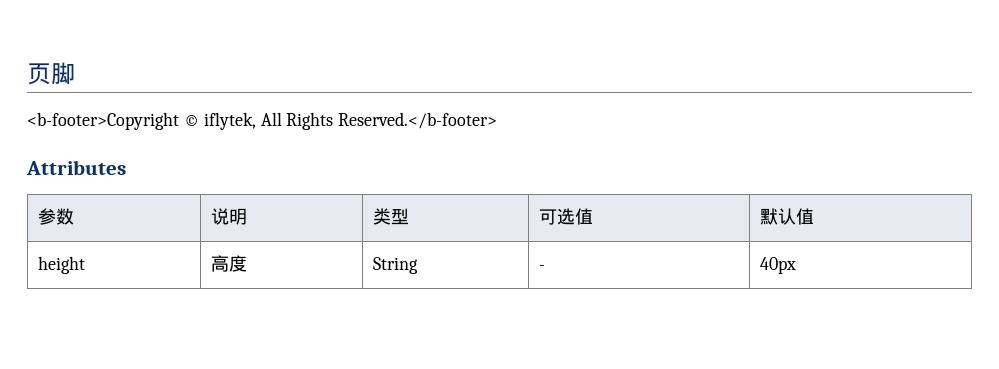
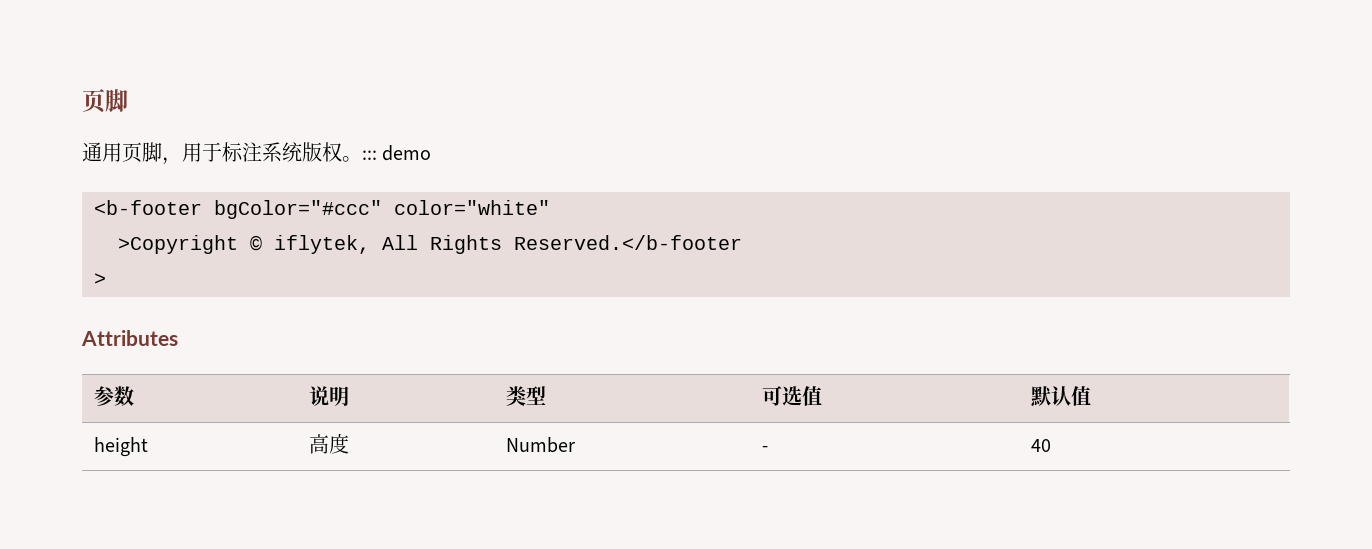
[27,112,179,130] <b-footer>Copyright -> [82,142,432,165] [94,200,550,219] [118,235,238,254] 通用页脚，用于标注系统版权。::: demo // <b-footer bgColor="#ccc" color="white" // >Copyright
[338,112,498,129] Reserved.</b-footer> -> [514,235,742,250] [94,273,106,285] Reserved.</b-footer // >
[373,257,419,274] String -> [506,437,576,453] Number
[760,257,797,274] 40px -> [1031,439,1052,452] 40

